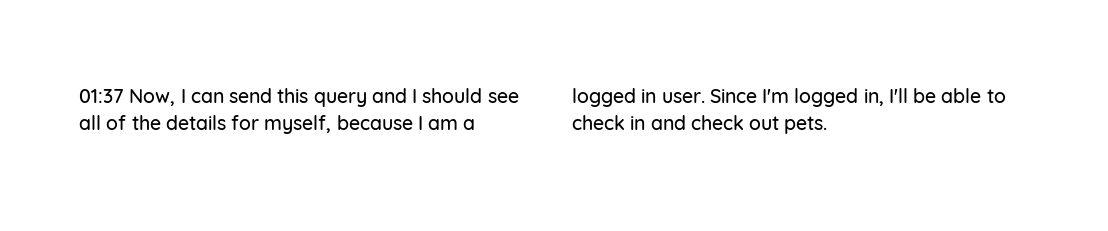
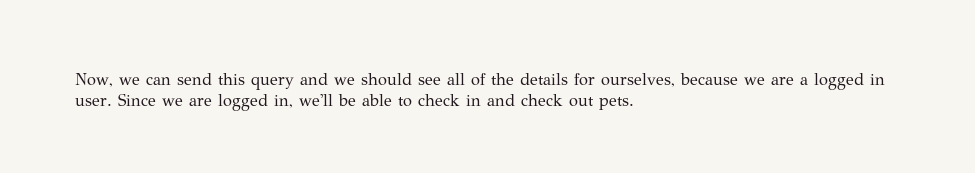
[79,89,186,106] 01:37 Now, I -> [75,73,140,87] Now, we
[412,89,418,103] I -> [333,77,355,85] we
[264,115,459,134] myself, because I am -> [600,73,794,87] ourselves, because we are
[762,89,790,103] I'm -> [161,98,212,106] we are
[888,88,908,103] I'll -> [298,94,333,106] we'll

